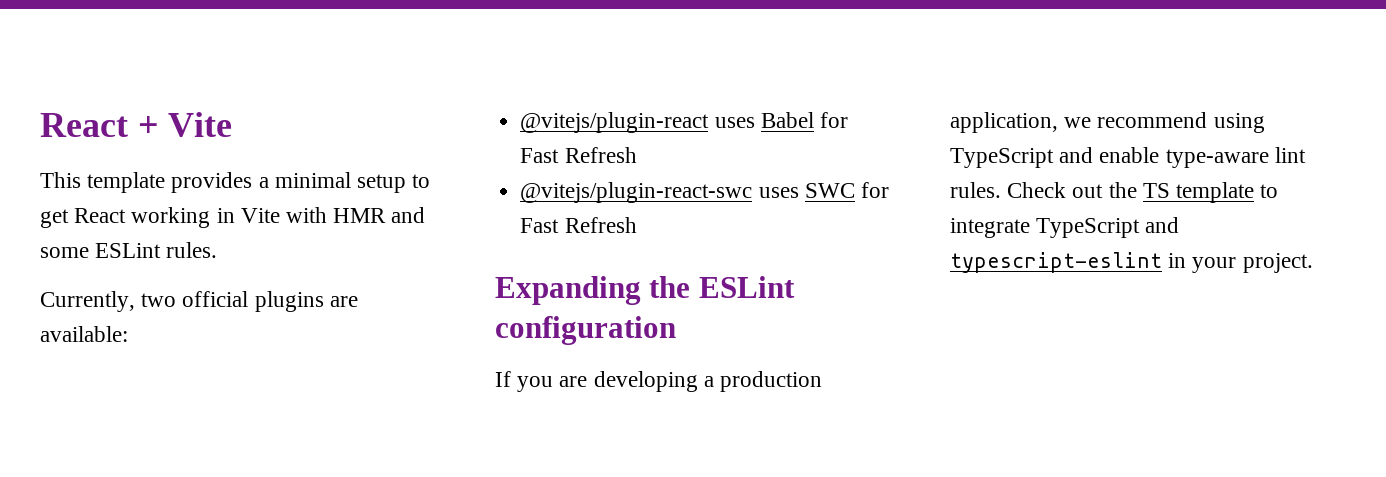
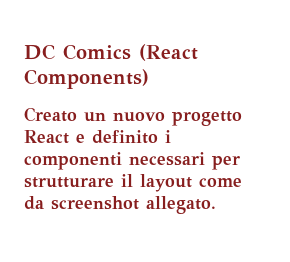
[40,112,233,137] [40,172,431,193] [40,207,426,228] [40,242,218,258] [40,291,358,312] [40,326,128,342] [520,112,848,133] [520,147,637,163] [520,182,889,203] [520,217,637,233] [495,276,795,305] [495,316,676,345] [495,371,823,392] [950,112,1265,133] [950,147,1306,168] [950,182,1279,203] [950,217,1180,238] [950,252,1313,273] React + Vite // This template provides a minimal setup to get React working in Vite with HMR and some ESLint rules. // Currently, two official plugins are available: // @vitejs/plugin-react uses Babel for Fast Refresh // @vitejs/plugin-react-swc uses SWC for Fast Refresh // Expanding the ESLint configuration // If you are developing a production application, we recommend using TypeScript and enable type-aware lint rules. Check out the TS template to integrate TypeScript and typescript-eslint in your project. -> [24,44,198,61] [24,69,149,89] [24,107,242,126] [24,130,171,144] [24,152,240,170] [24,174,242,192] [24,196,216,214] DC Comics (React Components) // Creato un nuovo progetto React e definito i componenti necessari per strutturare il layout come da screenshot allegato.

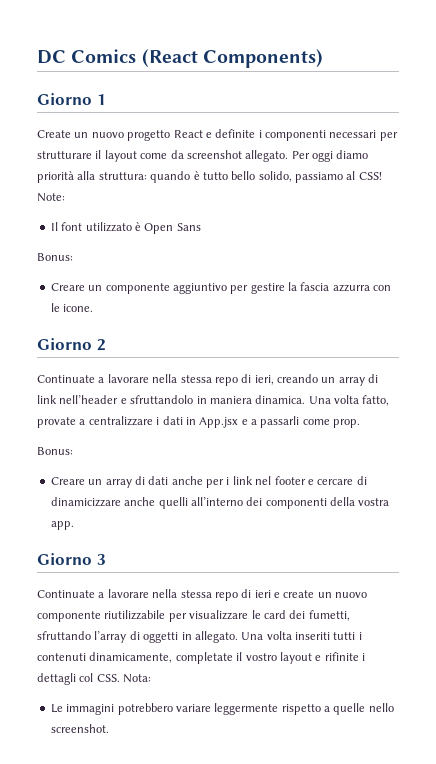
[24,107,77,122] Creato -> [37,93,106,105] [37,130,71,138] Giorno 1 // Create
[92,130,158,144] definito -> [215,129,256,138] definite
(216, 205) none -> [291,150,369,162] [37,171,382,183] [37,193,65,202] [50,222,201,234] [37,253,73,261] [50,282,392,294] [50,303,94,312] [37,338,106,351] [37,374,379,386] [37,395,390,406] [37,416,361,428] [37,447,73,455] [50,476,367,488] [50,497,390,509] [50,521,74,530] [37,553,106,565] [37,589,368,601] [37,610,350,622] [37,631,362,643] [37,652,365,664] [37,673,152,685] [50,703,394,715] [50,724,109,733] Per oggi diamo priorità alla struttura: quando è tutto bello solido, passiamo al CSS! Note: // Il font utilizzato è Open Sans // Bonus: // Creare un componente aggiuntivo per gestire la fascia azzurra con le icone. // Giorno 2 // Continuate a lavorare nella stessa repo di ieri, creando un array di link nell’header e sfruttandolo in maniera dinamica. Una volta fatto, provate a centralizzare i dati in App.jsx e a passarli come prop. // Bonus: // Creare un array di dati anche per i link nel footer e cercare di dinamicizzare anche quelli all’interno dei componenti della vostra app. // Giorno 3 // Continuate a lavorare nella stessa repo di ieri e create un nuovo componente riutilizzabile per visualizzare le card dei fumetti, sfruttando l’array di oggetti in allegato. Una volta inseriti tutti i contenuti dinamicamente, completate il vostro layout e rifinite i dettagli col CSS. Nota: // Le immagini potrebbero variare leggermente rispetto a quelle nello screenshot.

